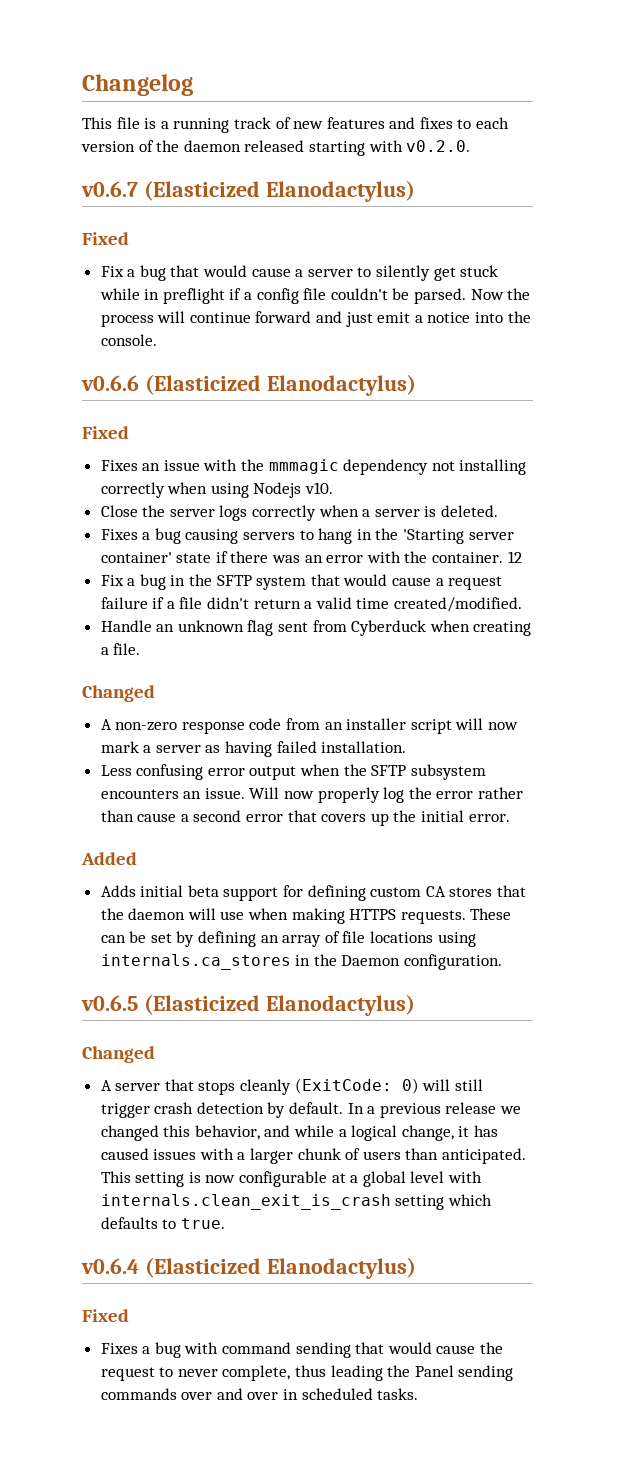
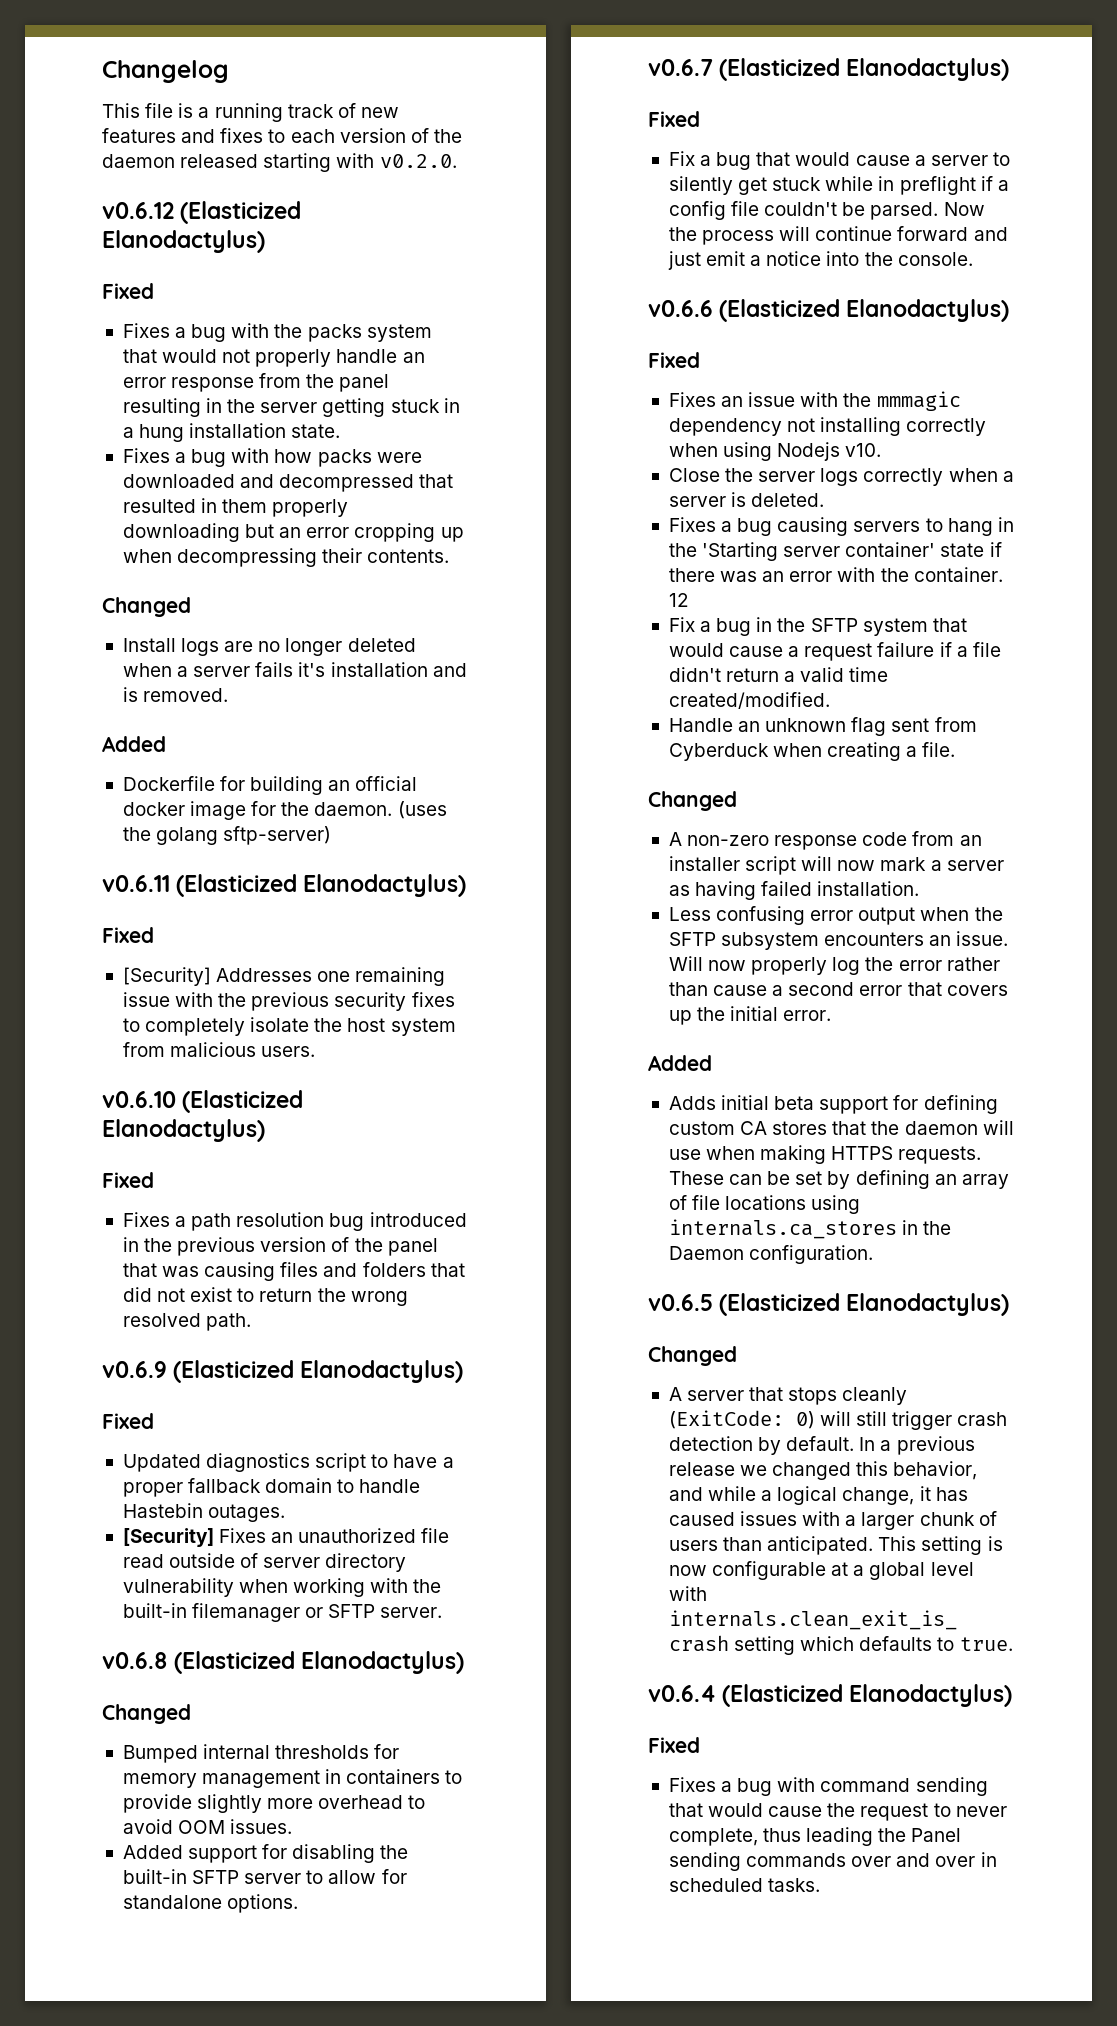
(471, 146) none -> [102,201,302,224] [102,230,265,253] [102,283,154,299] [122,323,432,342] [122,349,425,367] [122,373,390,392] [122,398,460,417] [122,423,341,442] [122,448,422,467] [122,474,454,492] [122,498,349,517] [122,523,464,542] [122,548,450,567] [102,597,191,617] [122,638,416,656] [122,662,467,677] [122,687,229,702] [102,736,166,752] [122,776,418,795] [122,801,447,820] [122,826,332,845] [102,874,467,897] [102,927,154,943] [122,967,446,986] [122,992,455,1011] [122,1017,456,1036] [122,1042,316,1057] [102,1090,304,1113] [102,1119,265,1142] [102,1172,154,1188] [122,1212,467,1231] [122,1237,438,1256] [122,1262,465,1281] [122,1287,408,1306] [122,1313,252,1331] [102,1360,464,1383] [102,1413,154,1429] [122,1453,454,1472] [122,1478,421,1497] [122,1503,286,1522] [122,1528,450,1547] [122,1553,407,1572] [122,1578,442,1597] [122,1603,443,1622] [102,1651,465,1674] [102,1704,191,1724] [122,1744,400,1763] [122,1769,463,1788] [122,1794,426,1813] [122,1819,293,1834] [122,1844,409,1863] [122,1869,407,1884] [122,1894,299,1913] // v0.6.12 (Elasticized Elanodactylus) // Fixed // Fixes a bug with the packs system that would not properly handle an error response from the panel resulting in the server getting stuck in a hung installation state. // Fixes a bug with how packs were downloaded and decompressed that resulted in them properly downloading but an error cropping up when decompressing their contents. // Changed // Install logs are no longer deleted when a server fails it's installation and is removed. // Added // Dockerfile for building an official docker image for the daemon. (uses the golang sftp-server) // v0.6.11 (Elasticized Elanodactylus) // Fixed // [Security] Addresses one remaining issue with the previous security fixes to completely isolate the host system from malicious users. // v0.6.10 (Elasticized Elanodactylus) // Fixed // Fixes a path resolution bug introduced in the previous version of the panel that was causing files and folders that did not exist to return the wrong resolved path. // v0.6.9 (Elasticized Elanodactylus) // Fixed // Updated diagnostics script to have a proper fallback domain to handle Hastebin outages. // [Security] Fixes an unauthorized file read outside of server directory vulnerability when working with the built-in filemanager or SFTP server. // v0.6.8 (Elasticized Elanodactylus) // Changed // Bumped internal thresholds for memory management in containers to provide slightly more overhead to avoid OOM issues. // Added support for disabling the built-in SFTP server to allow for standalone options.

